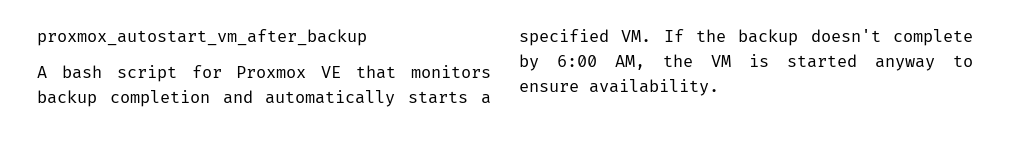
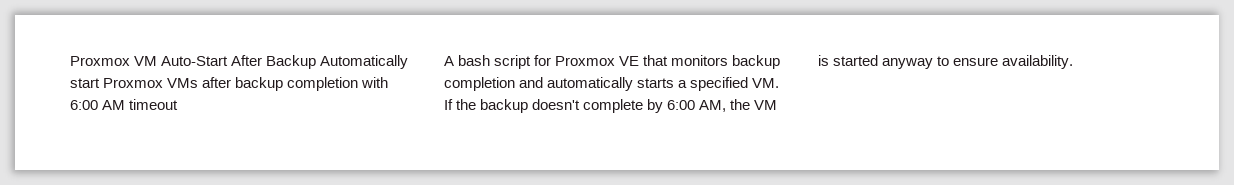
[37,29,367,46] proxmox_autostart_vm_after_backup -> [70,55,409,69] [70,77,389,91] [70,99,179,110] Proxmox VM Auto-Start After Backup Automatically start Proxmox VMs after backup completion with 6:00 AM timeout

